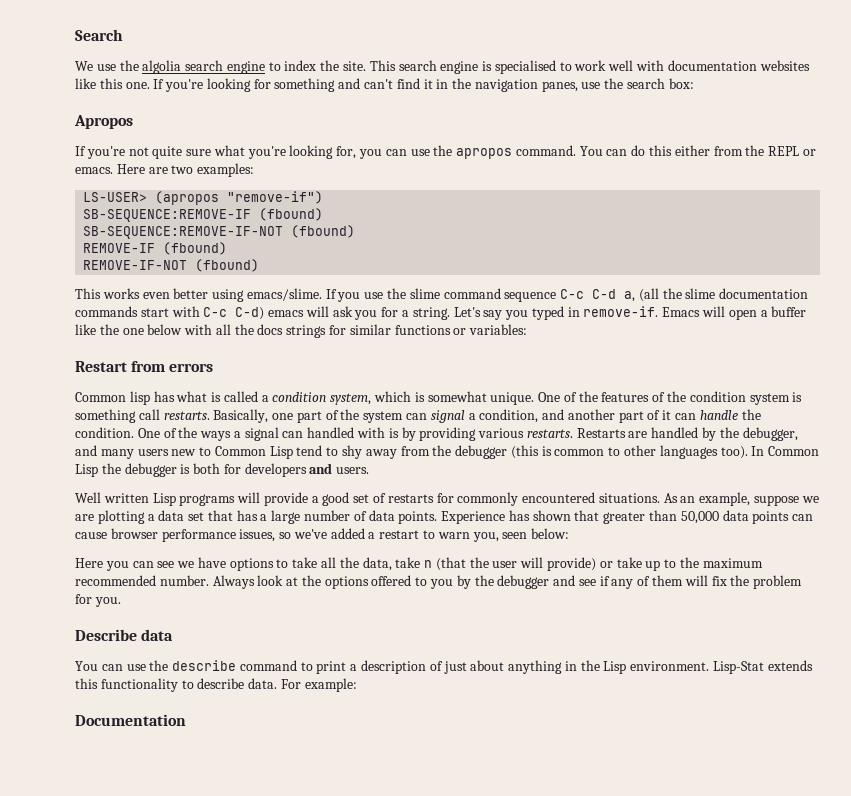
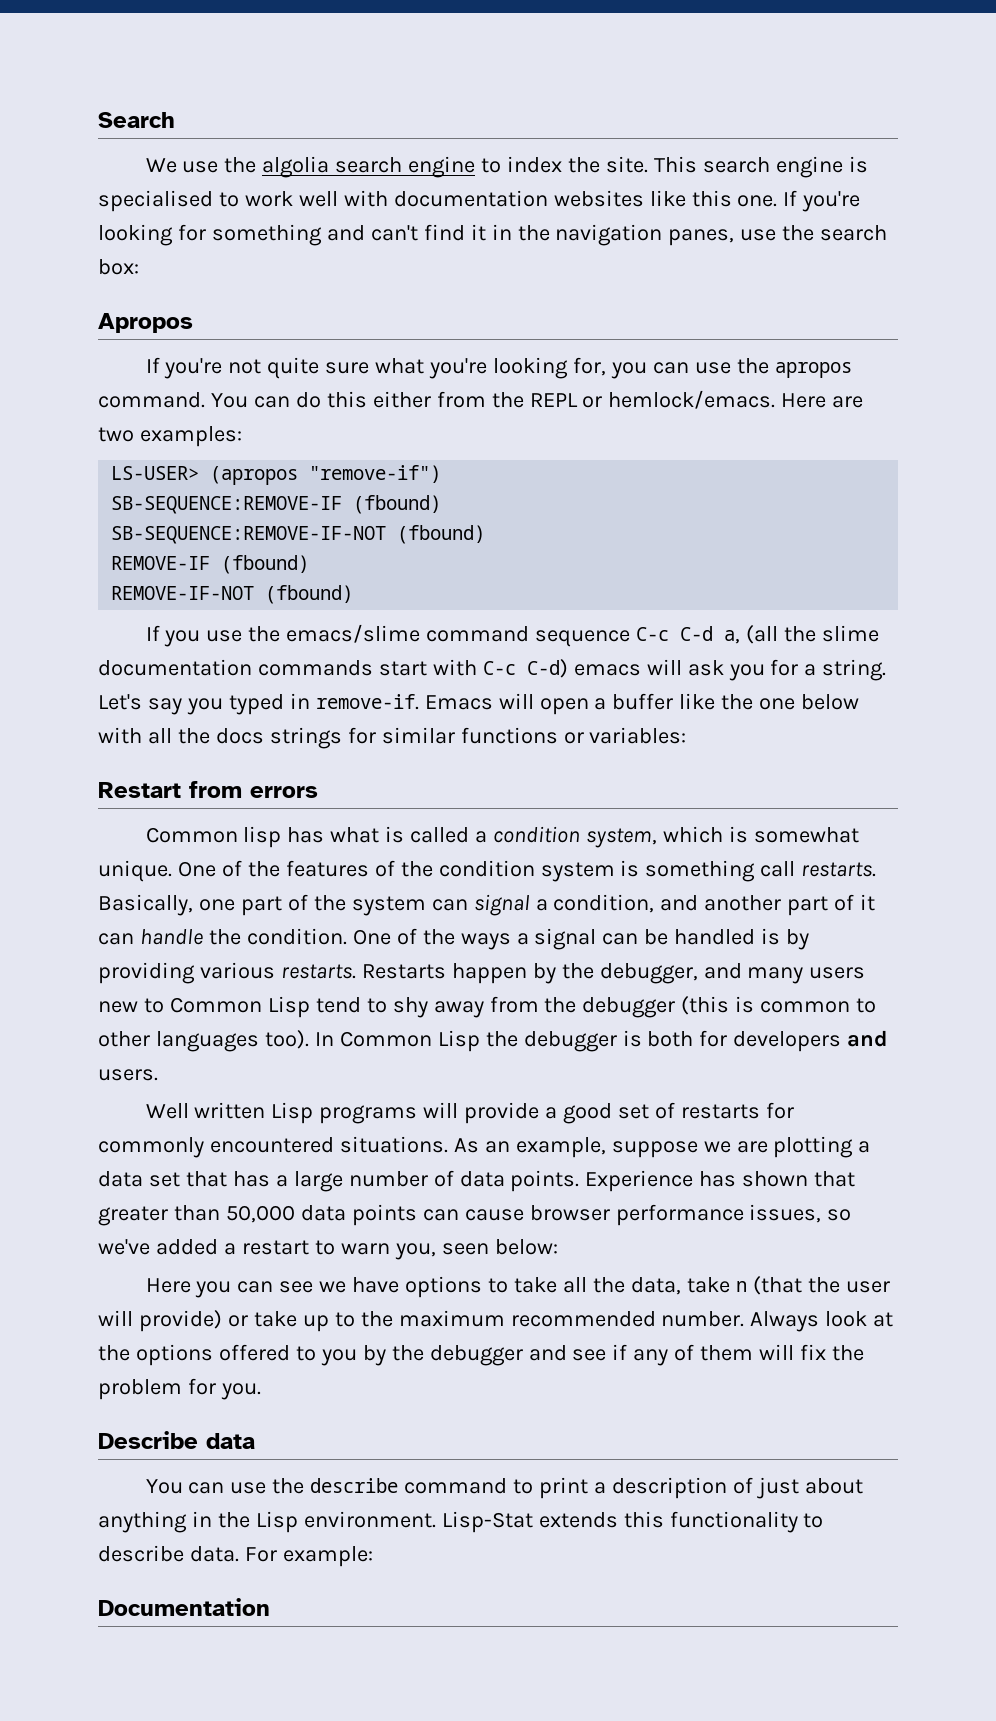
[75,167,113,174] emacs. -> [608,390,776,409] hemlock/emacs.
[75,288,322,302] This works even better using emacs/slime. -> (354, 594) none
[409,288,440,299] slime -> [286,624,421,643] emacs/slime
[307,427,386,438] handled with -> [644,929,756,945] be handled
[628,427,699,438] are handled -> [451,963,527,984] happen

